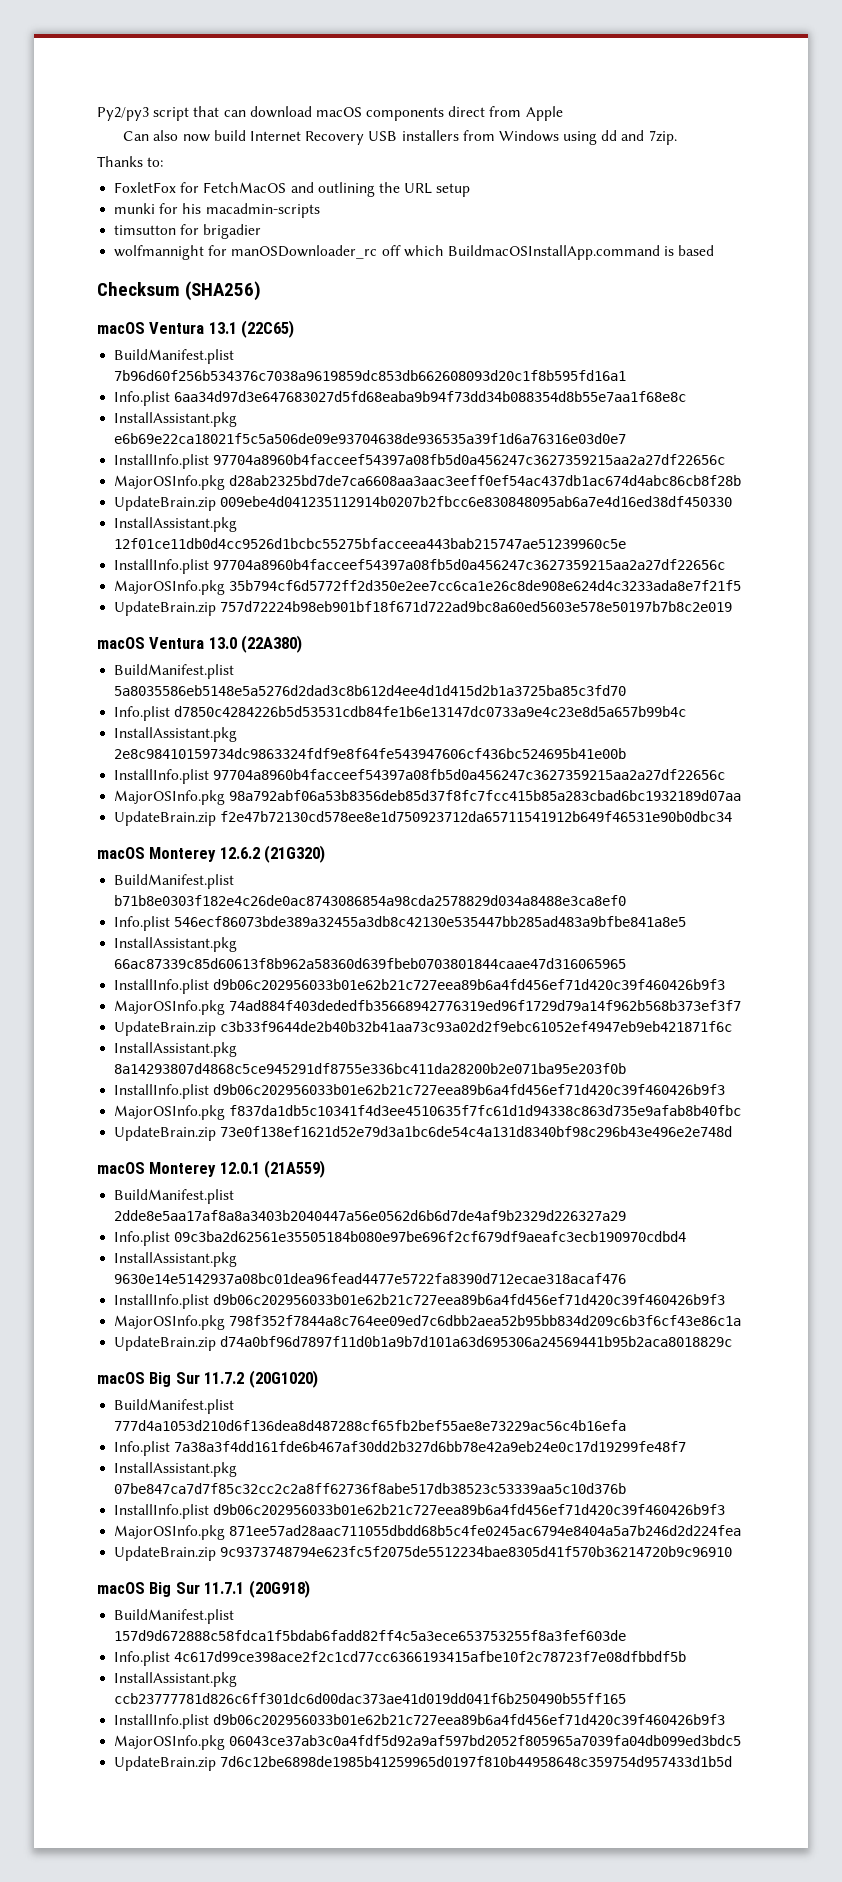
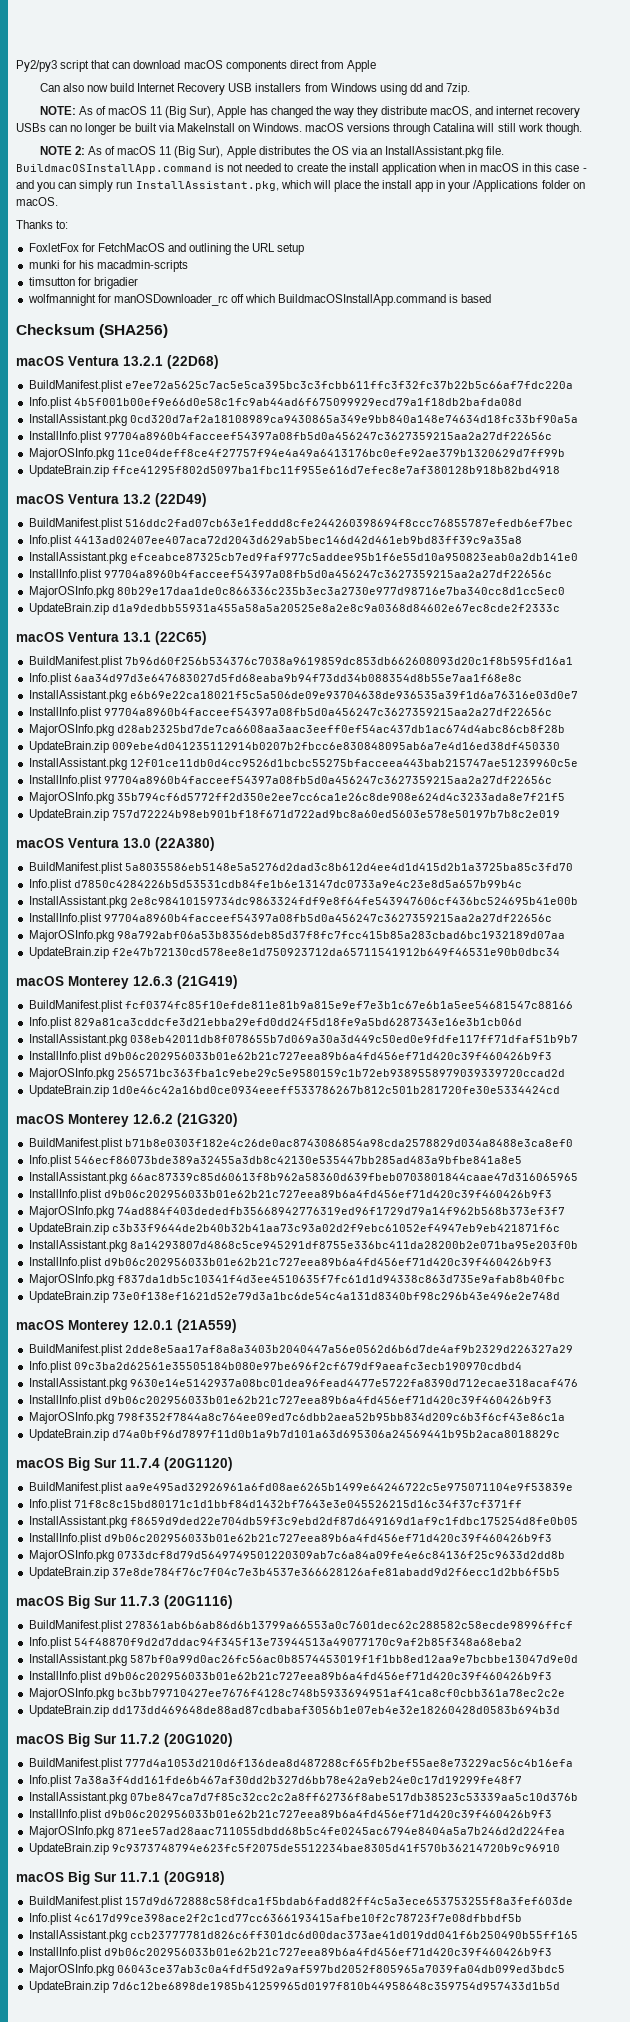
(677, 137) none -> [39,106,581,118] [16,123,582,135] [39,146,505,158] [16,163,587,175] [16,180,585,192] [16,197,58,206] // NOTE: As of macOS 11 (Big Sur), Apple has changed the way they distribute macOS, and internet recovery USBs can no longer be built via MakeInstall on Windows. macOS versions through Catalina will still work though. // NOTE 2: As of macOS 11 (Big Sur), Apple distributes the OS via an InstallAssistant.pkg file. BuildmacOSInstallApp.command is not needed to create the install application when in macOS in this case - and you can simply run InstallAssistant.pkg, which will place the install app in your /Applications folder on macOS.
(262, 291) none -> [16,355,219,369] [28,380,573,392] [28,397,522,409] [28,414,578,426] [28,431,552,443] [28,448,565,460] [28,465,560,477] [16,493,207,507] [28,518,573,530] [28,535,522,547] [28,552,578,564] [28,569,552,581] [28,586,565,598] [28,603,560,615] // macOS Ventura 13.2.1 (22D68) // BuildManifest.plist e7ee72a5625c7ac5e5ca395bc3c3fcbb611ffc3f32fc37b22b5c66af7fdc220a // Info.plist 4b5f001b00ef9e66d0e58c1fc9ab44ad6f675099929ecd79a1f18db2bafda08d // InstallAssistant.pkg 0cd320d7af2a18108989ca9430865a349e9bb840a148e74634d18fc33bf90a5a // InstallInfo.plist 97704a8960b4facceef54397a08fb5d0a456247c3627359215aa2a27df22656c // MajorOSInfo.pkg 11ce04deff8ce4f27757f94e4a49a6413176bc0efe92ae379b1320629d7ff99b // UpdateBrain.zip ffce41295f802d5097ba1fbc11f955e616d7efec8e7af380128b918b82bd4918 // macOS Ventura 13.2 (22D49) // BuildManifest.plist 516ddc2fad07cb63e1feddd8cfe244260398694f8ccc76855787efedb6ef7bec // Info.plist 4413ad02407ee407aca72d2043d629ab5bec146d42d461eb9bd83ff39c9a35a8 // InstallAssistant.pkg efceabce87325cb7ed9faf977c5addee95b1f6e55d10a950823eab0a2db141e0 // InstallInfo.plist 97704a8960b4facceef54397a08fb5d0a456247c3627359215aa2a27df22656c // MajorOSInfo.pkg 80b29e17daa1de0c866336c235b3ec3a2730e977d98716e7ba340cc8d1cc5ec0 // UpdateBrain.zip d1a9dedbb55931a455a58a5a20525e8a2e8c9a0368d84602e67ec8cde2f2333c
(733, 816) none -> [16,975,238,989] [28,1000,573,1012] [28,1017,522,1029] [28,1034,578,1046] [28,1051,552,1063] [28,1068,565,1080] [28,1085,560,1097] // macOS Monterey 12.6.3 (21G419) // BuildManifest.plist fcf0374fc85f10efde811e81b9a815e9ef7e3b1c67e6b1a5ee54681547c88166 // Info.plist 829a81ca3cddcfe3d21ebba29efd0dd24f5d18fe9a5bd6287343e16e3b1cb06d // InstallAssistant.pkg 038eb42011db8f078655b7d069a30a3d449c50ed0e9fdfe117ff71dfaf51b9b7 // InstallInfo.plist d9b06c202956033b01e62b21c727eea89b6a4fd456ef71d420c39f460426b9f3 // MajorOSInfo.pkg 256571bc363fba1c9ebe29c5e9580159c1b72eb9389558979039339720ccad2d // UpdateBrain.zip 1d0e46c42a16bd0ce0934eeeff533786267b812c501b281720fe30e5334424cd
(733, 1341) none -> [16,1457,233,1471] [28,1482,573,1494] [28,1499,522,1511] [28,1516,578,1528] [28,1533,552,1545] [28,1550,565,1562] [28,1567,560,1579] [16,1595,233,1609] [28,1620,573,1632] [28,1637,522,1649] [28,1654,578,1666] [28,1671,552,1683] [28,1688,565,1700] [28,1705,560,1717] // macOS Big Sur 11.7.4 (20G1120) // BuildManifest.plist aa9e495ad32926961a6fd08ae6265b1499e64246722c5e975071104e9f53839e // Info.plist 71f8c8c15bd80171c1d1bbf84d1432bf7643e3e045526215d16c34f37cf371ff // InstallAssistant.pkg f8659d9ded22e704db59f3c9ebd2df87d649169d1af9c1fdbc175254d8fe0b05 // InstallInfo.plist d9b06c202956033b01e62b21c727eea89b6a4fd456ef71d420c39f460426b9f3 // MajorOSInfo.pkg 0733dcf8d79d5649749501220309ab7c6a84a09fe4e6c84136f25c9633d2dd8b // UpdateBrain.zip 37e8de784f76c7f04c7e3b4537e366628126afe81abadd9d2f6ecc1d2bb6f5b5 // macOS Big Sur 11.7.3 (20G1116) // BuildManifest.plist 278361ab6b6ab86d6b13799a66553a0c7601dec62c288582c58ecde98996ffcf // Info.plist 54f48870f9d2d7ddac94f345f13e73944513a49077170c9af2b85f348a68eba2 // InstallAssistant.pkg 587bf0a99d0ac26fc56ac0b8574453019f1f1bb8ed12aa9e7bcbbe13047d9e0d // InstallInfo.plist d9b06c202956033b01e62b21c727eea89b6a4fd456ef71d420c39f460426b9f3 // MajorOSInfo.pkg bc3bb79710427ee7676f4128c748b5933694951af41ca8cf0cbb361a78ec2c2e // UpdateBrain.zip dd173dd469648de88ad87cdbabaf3056b1e07eb4e32e18260428d0583b694b3d

